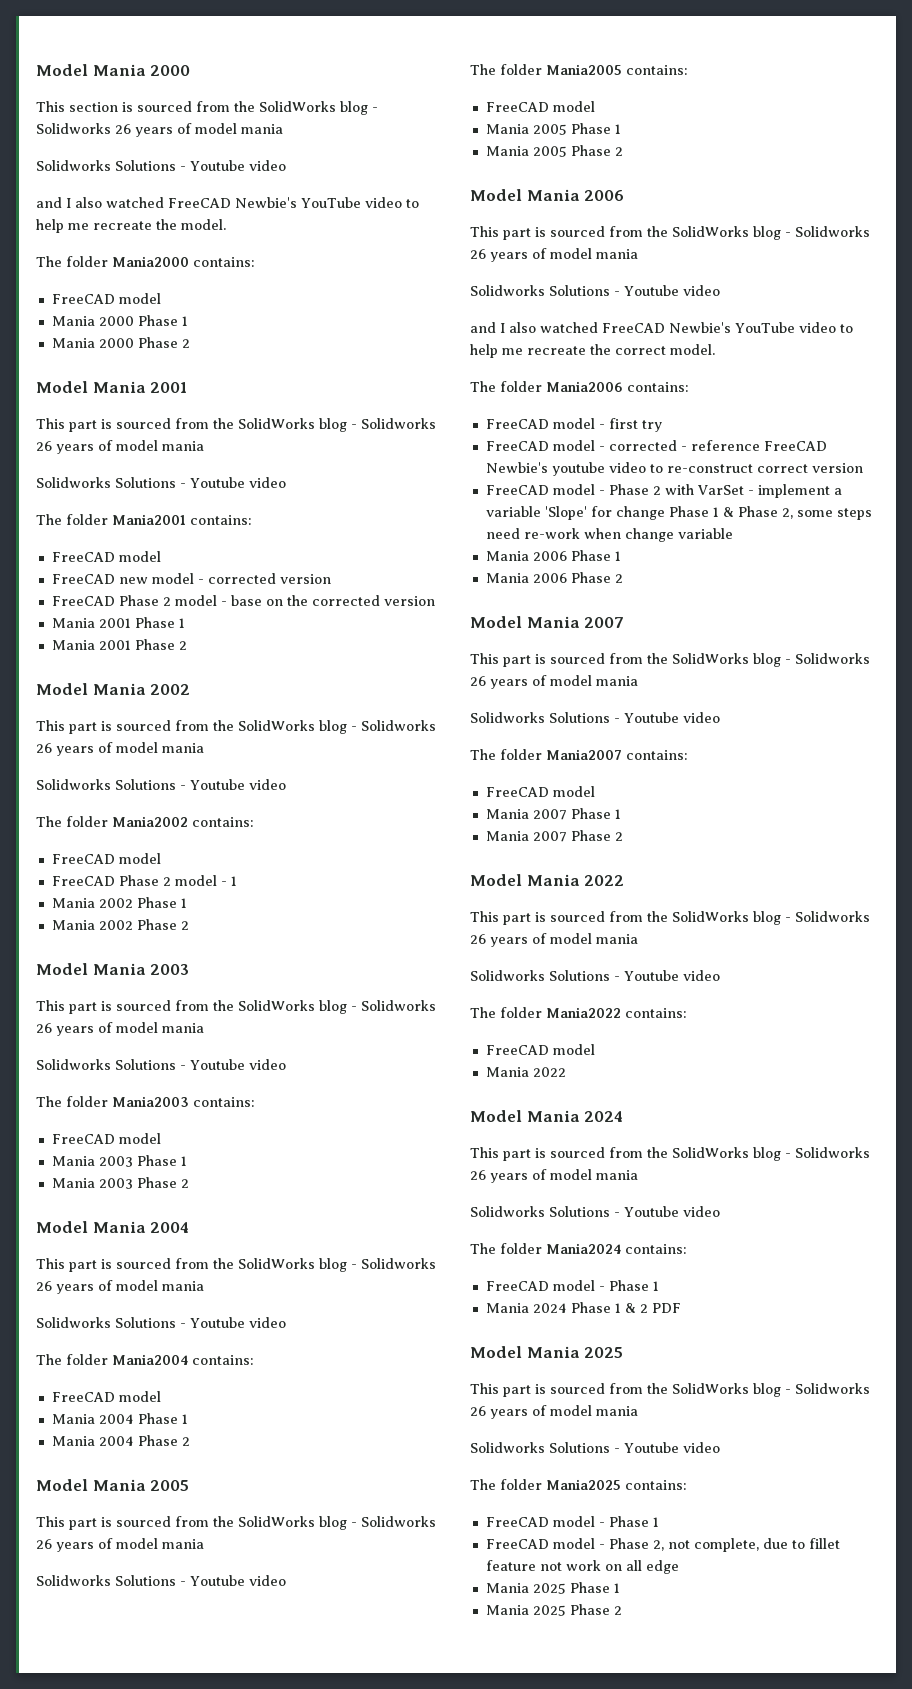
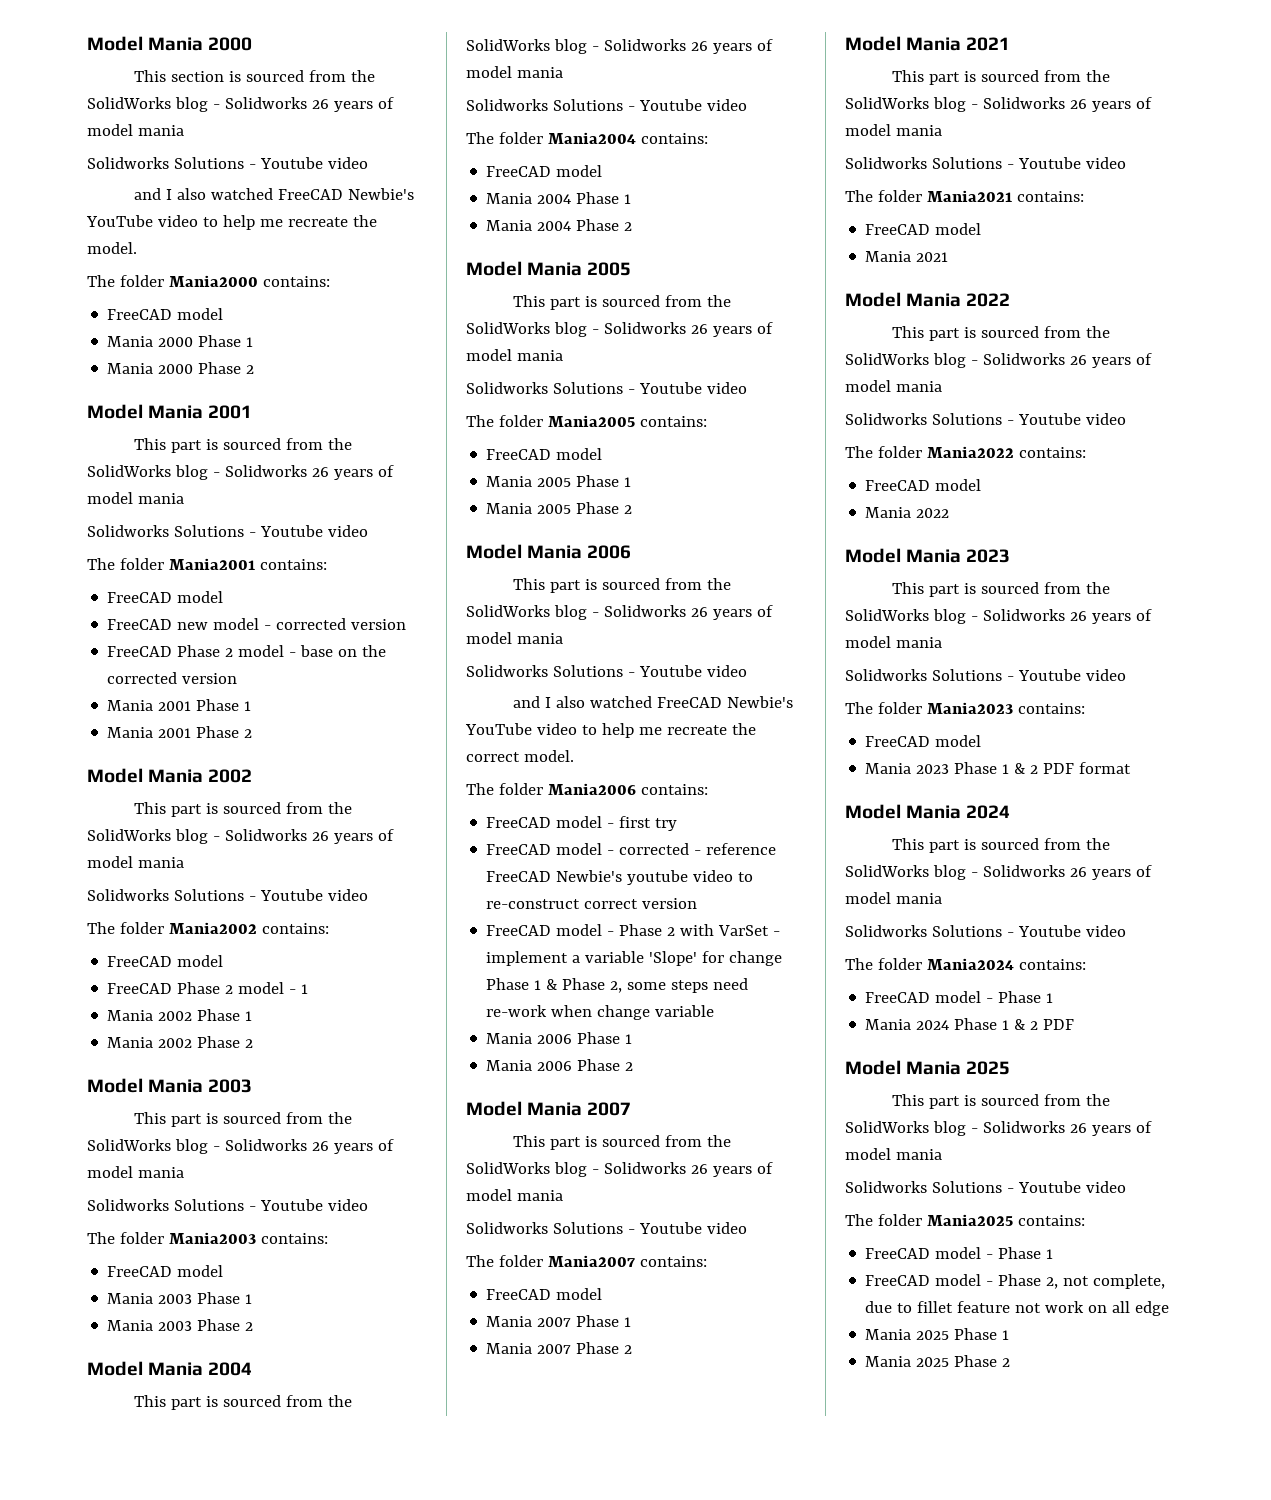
(623, 836) none -> [845,36,1011,51] [891,70,1110,85] [845,97,1152,112] [845,124,942,136] [845,157,1126,169] [845,190,1084,202] [865,223,982,235] [865,251,949,262] // Model Mania 2021 // This part is sourced from the SolidWorks blog - Solidworks 26 years of model mania // Solidworks Solutions - Youtube video // The folder Mania2021 contains: // FreeCAD model // Mania 2021
(566, 1072) none -> [845,548,1011,563] [891,582,1110,597] [845,609,1152,624] [845,636,942,648] [845,669,1126,681] [845,702,1085,714] [865,735,982,747] [865,762,1132,774] // Model Mania 2023 // This part is sourced from the SolidWorks blog - Solidworks 26 years of model mania // Solidworks Solutions - Youtube video // The folder Mania2023 contains: // FreeCAD model // Mania 2023 Phase 1 & 2 PDF format

